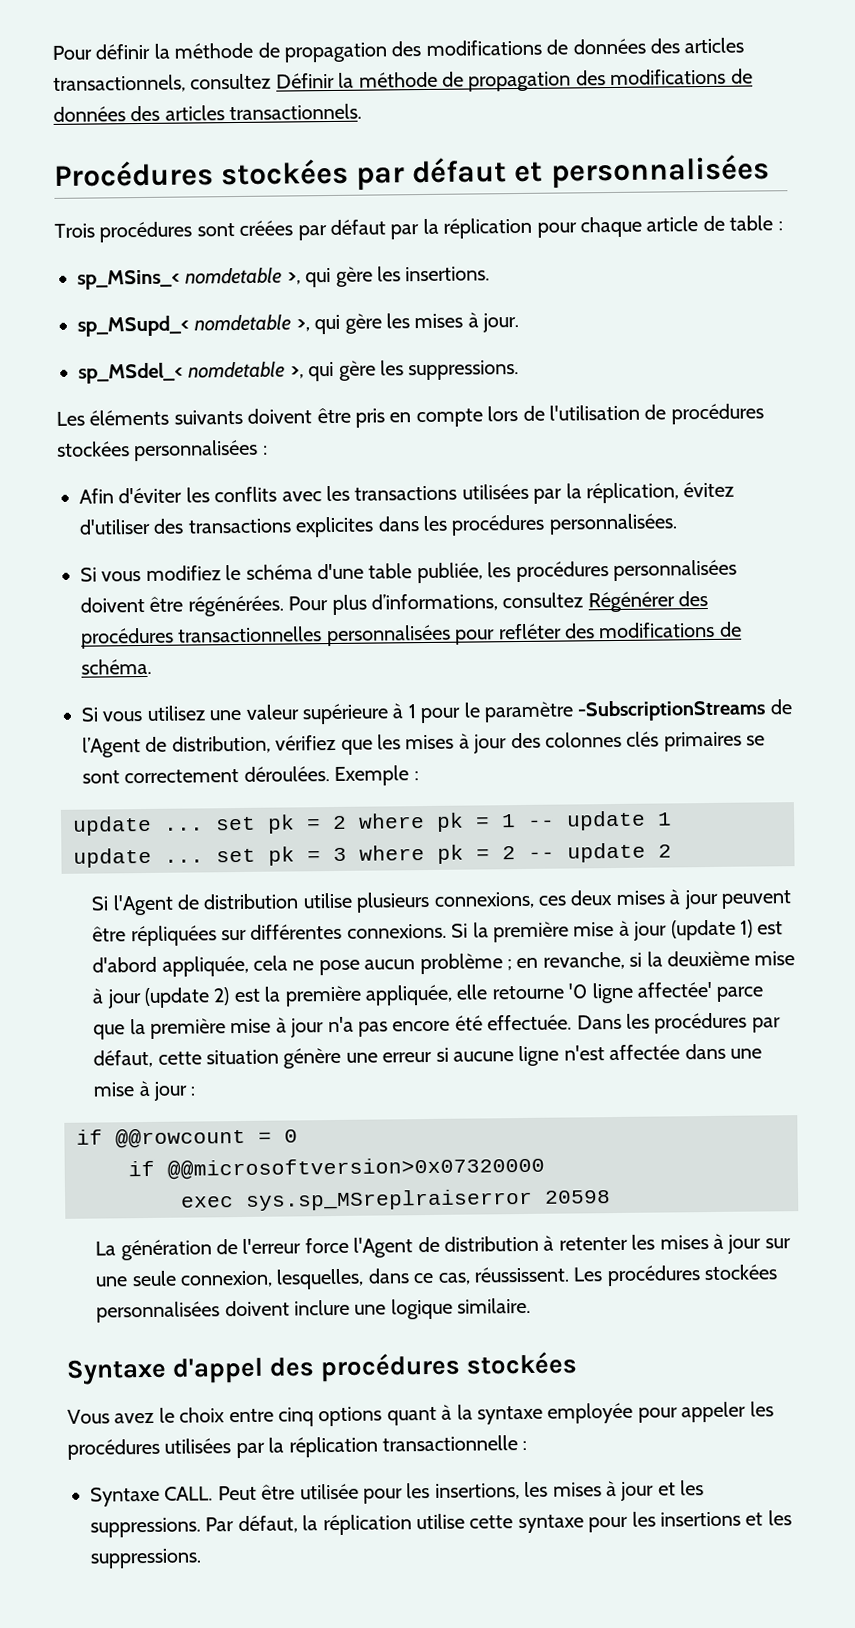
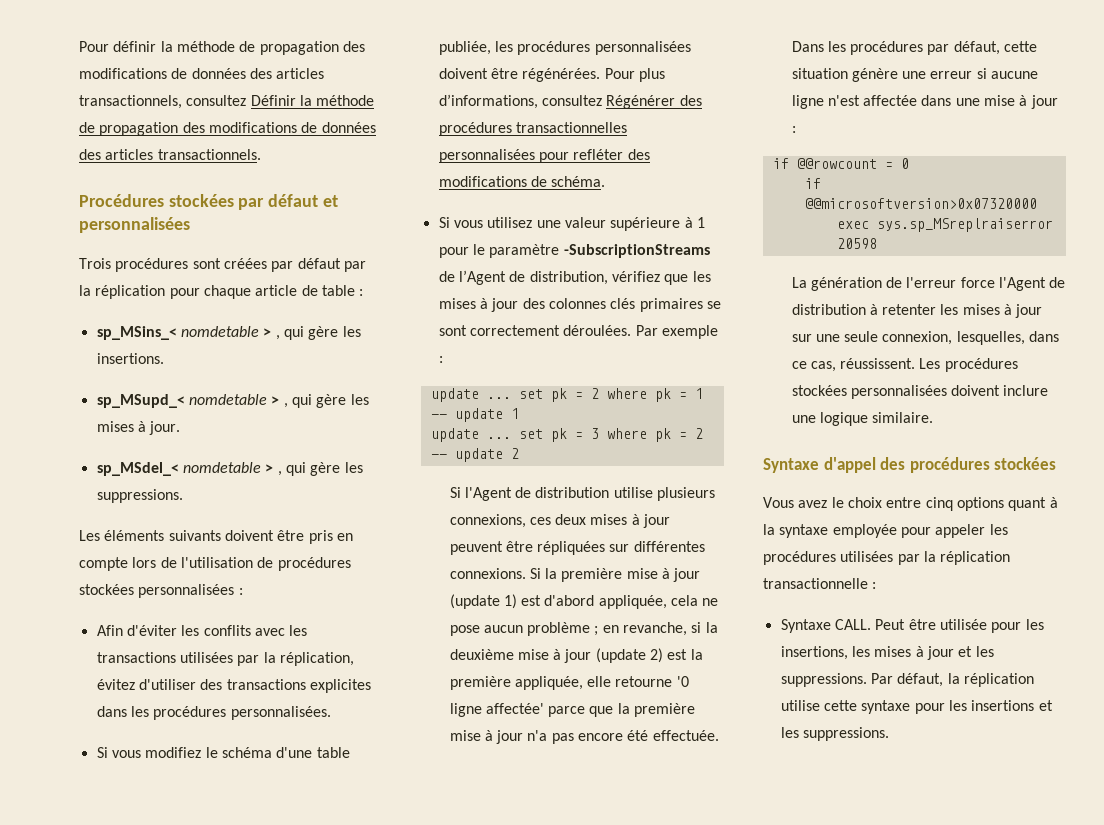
[286,272,301,285] >, -> [263,328,280,340] > ,
[295,319,310,332] >, -> [271,396,288,408] > ,
[289,366,304,379] >, -> [265,464,282,476] > ,
[334,765,410,786] Exemple -> [635,325,718,339] Par exemple

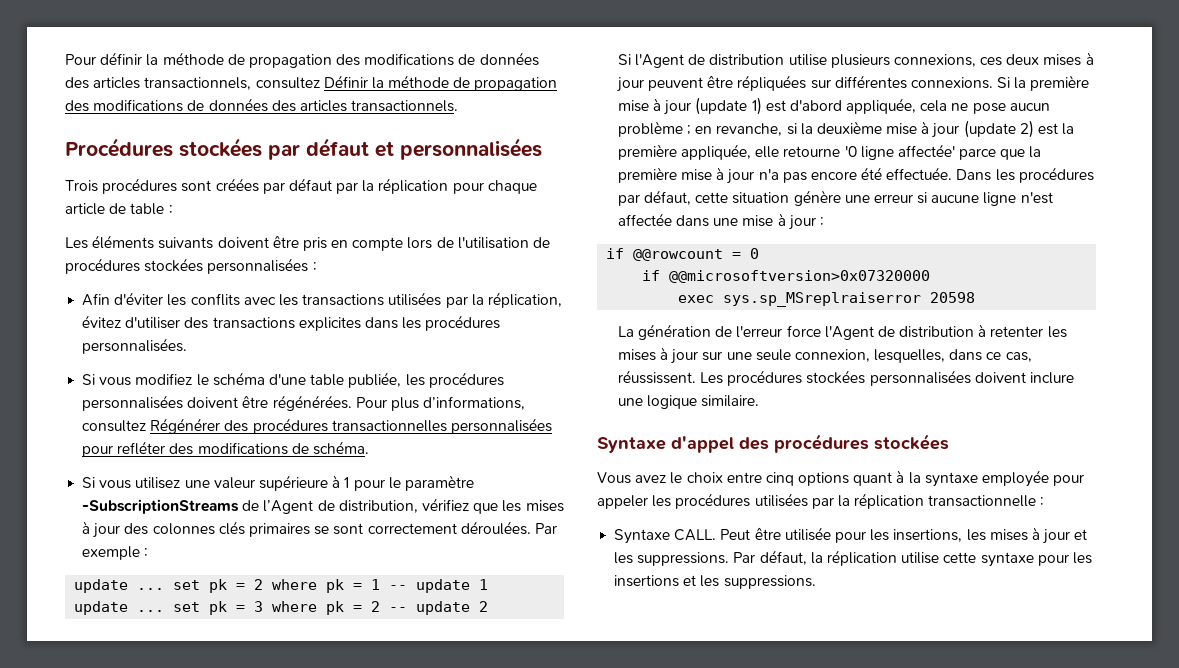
[96,326,361,340] [96,353,164,364] [96,394,369,408] [96,421,181,435] [96,462,363,476] [96,489,183,503] // sp_MSins_< nomdetable > , qui gère les insertions. // sp_MSupd_< nomdetable > , qui gère les mises à jour. // sp_MSdel_< nomdetable > , qui gère les suppressions. -> (173, 209) none

